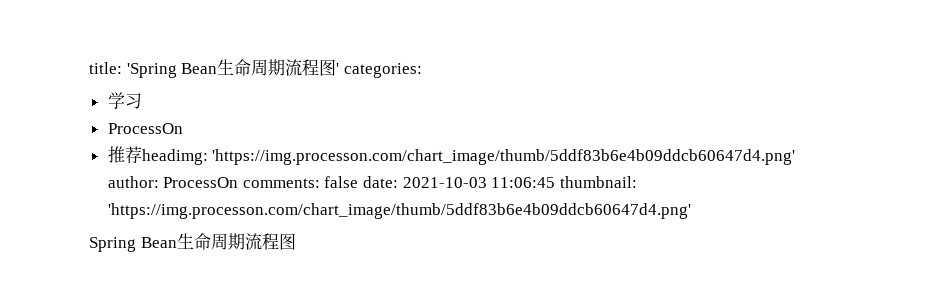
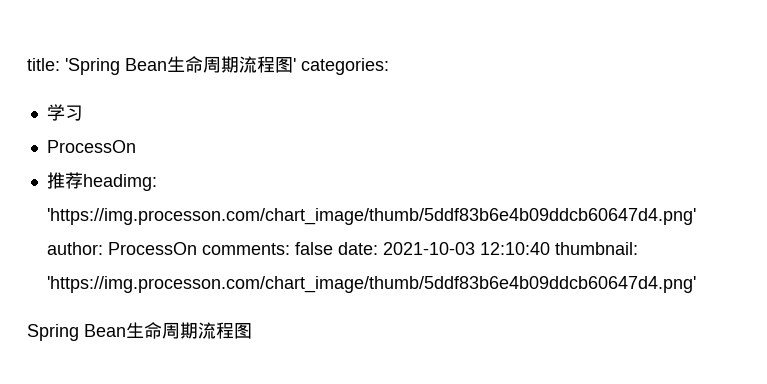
[491,177,556,188] 11:06:45 -> [479,242,550,255] 12:10:40

